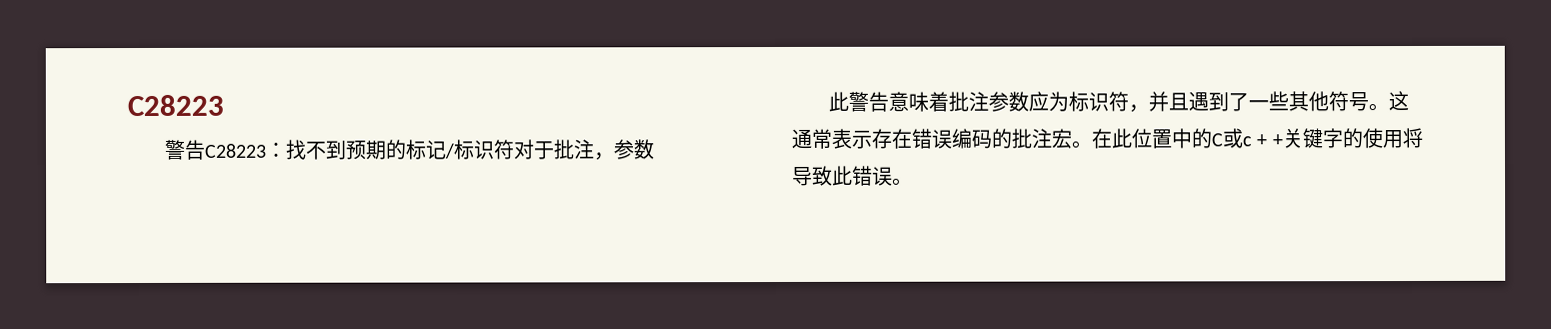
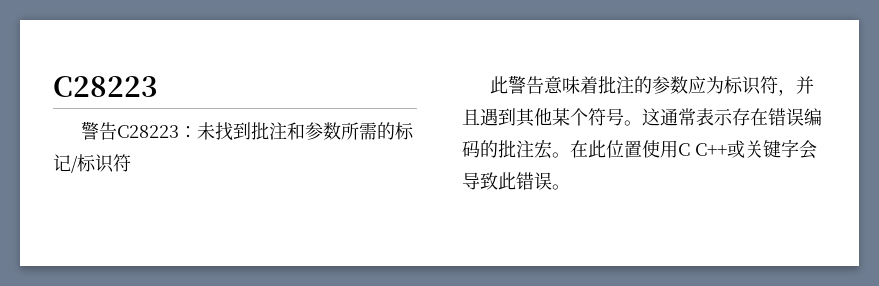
[285,139,387,160] 找不到预期 -> [196,122,377,141] 未找到批注和参数所需
[513,139,655,161] 对于批注，参数 -> (131, 163) none
(990, 101) none -> [633,76,652,94] 的
[1228,91,1330,112] 了一些其他 -> [516,108,588,127] 其他某个
[1171,127,1423,149] 中的C或c + +关键字的使用将 -> [642,139,817,159] 使用C C++或关键字会

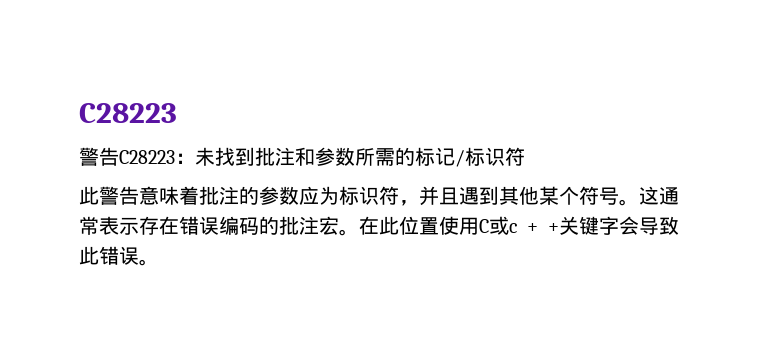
[695,140,745,158] C++或 -> [489,216,559,235] 或c + +

